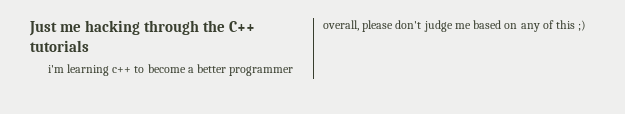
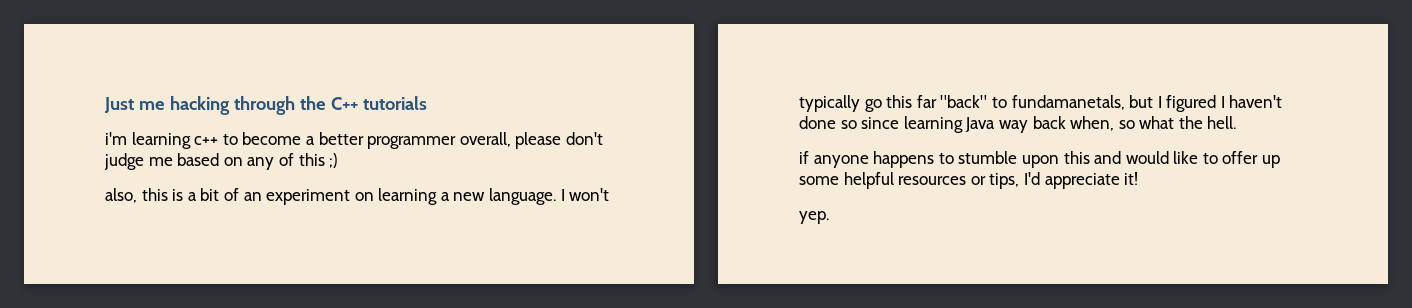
(587, 25) none -> [105,188,610,205] [799,95,1283,112] [799,116,1237,133] [799,151,1281,168] [799,172,1139,189] [799,211,829,224] // also, this is a bit of an experiment on learning a new language. I won't typically go this far "back" to fundamanetals, but I figured I haven't done so since learning Java way back when, so what the hell. // if anyone happens to stumble upon this and would like to offer up some helpful resources or tips, I'd appreciate it! // yep.

